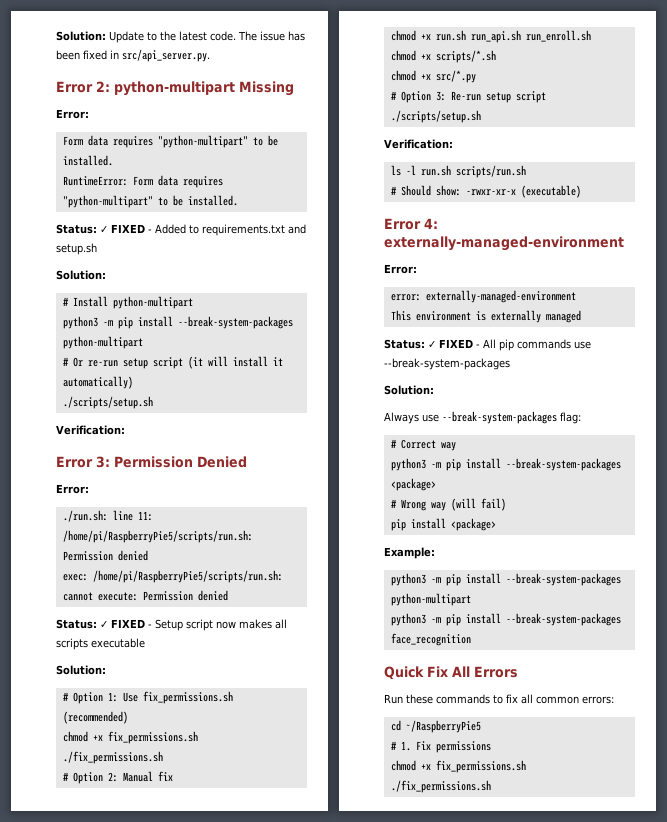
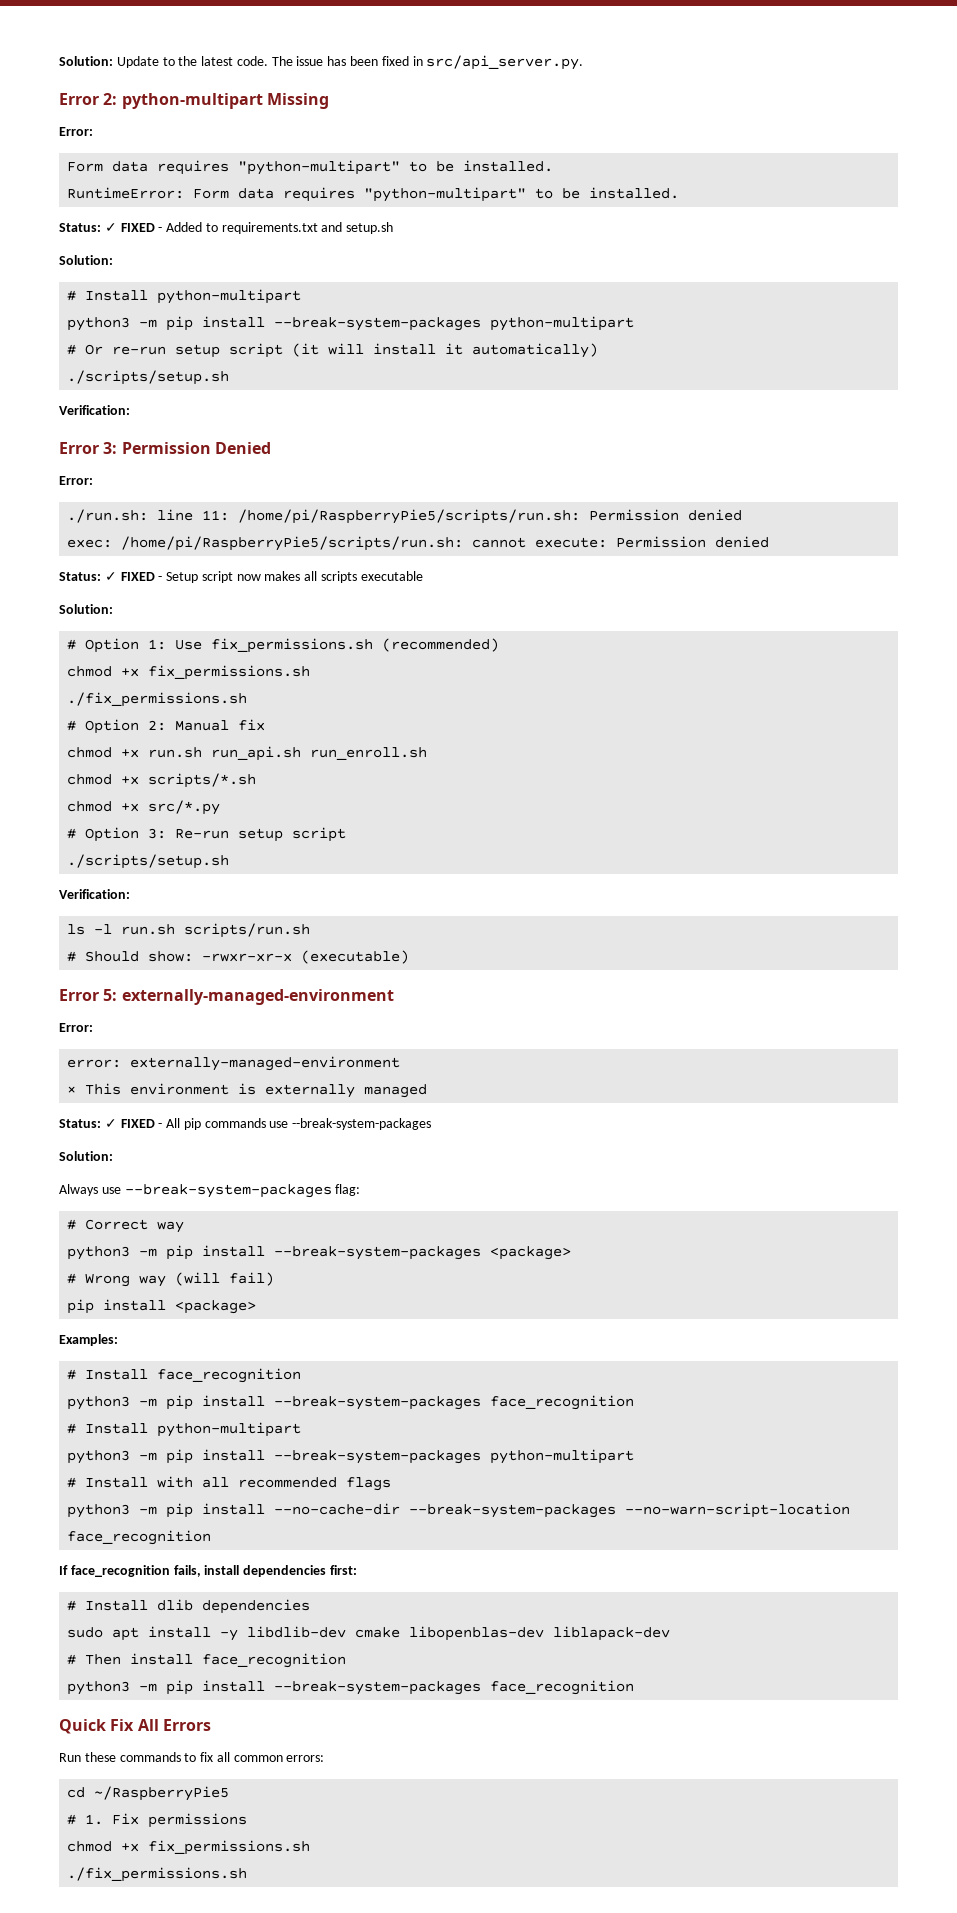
[424,218,438,229] 4: -> [103,989,118,1001] 5:
(576, 296) none -> [67,1086,77,1094] ×
[384,547,435,559] [390,573,621,586] [390,593,471,606] Example: // python3 -m pip install --break-system-packages python-multipart -> [59,1334,118,1346] [67,1368,302,1383] [67,1395,635,1410] [67,1422,302,1437] [67,1449,635,1464] [67,1476,392,1491] [67,1503,851,1518] [67,1530,212,1545] [59,1565,357,1577] [67,1599,311,1614] [67,1626,671,1641] [67,1653,347,1668] Examples: // # Install face_recognition // python3 -m pip install --break-system-packages face_recognition // # Install python-multipart // python3 -m pip install --break-system-packages python-multipart // # Install with all recommended flags // python3 -m pip install --no-cache-dir --break-system-packages --no-warn-script-location face_recognition // If face_recognition fails, install dependencies first: // # Install dlib dependencies // sudo apt install -y libdlib-dev cmake libopenblas-dev liblapack-dev // # Then install face_recognition

